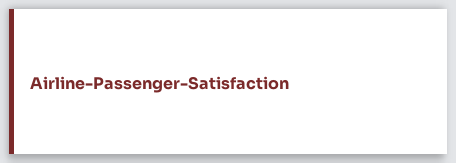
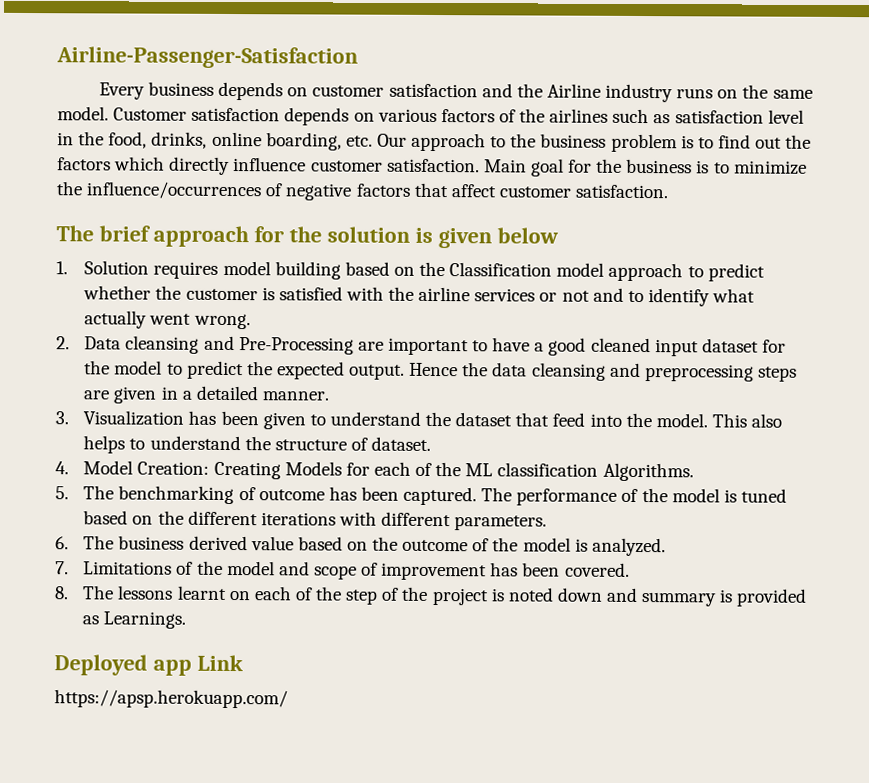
(289, 84) none -> [98,81,813,103] [57,106,804,126] [57,131,812,153] [57,156,807,177] [56,181,670,201] [56,225,559,249] [56,260,765,282] [83,285,756,307] [84,310,251,330] [56,335,786,357] [84,360,797,382] [83,385,329,404] [55,410,783,430] [83,435,432,454] [55,460,694,482] [55,485,787,506] [83,510,548,531] [55,535,666,557] [55,560,630,581] [54,585,808,607] [82,611,187,629] [54,654,244,676] [54,689,288,709] // Every business depends on customer satisfaction and the Airline industry runs on the same model. Customer satisfaction depends on various factors of the airlines such as satisfaction level in the food, drinks, online boarding, etc. Our approach to the business problem is to find out the factors which directly influence customer satisfaction. Main goal for the business is to minimize the influence/occurrences of negative factors that affect customer satisfaction. // The brief approach for the solution is given below // 1. Solution requires model building based on the Classification model approach to predict whether the customer is satisfied with the airline services or not and to identify what actually went wrong. // 2. Data cleansing and Pre-Processing are important to have a good cleaned input dataset for the model to predict the expected output. Hence the data cleansing and preprocessing steps are given in a detailed manner. // 3. Visualization has been given to understand the dataset that feed into the model. This also helps to understand the structure of dataset. // 4. Model Creation: Creating Models for each of the ML classification Algorithms. // 5. The benchmarking of outcome has been captured. The performance of the model is tuned based on the different iterations with different parameters. // 6. The business derived value based on the outcome of the model is analyzed. // 7. Limitations of the model and scope of improvement has been covered. // 8. The lessons learnt on each of the step of the project is noted down and summary is provided as Learnings. // Deployed app Link // https://apsp.herokuapp.com/

